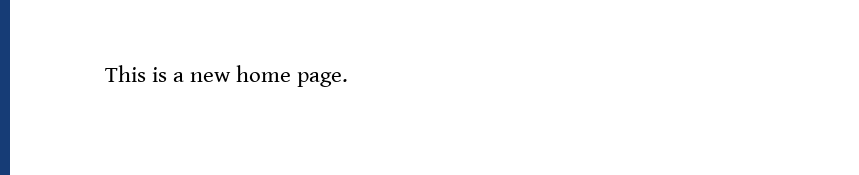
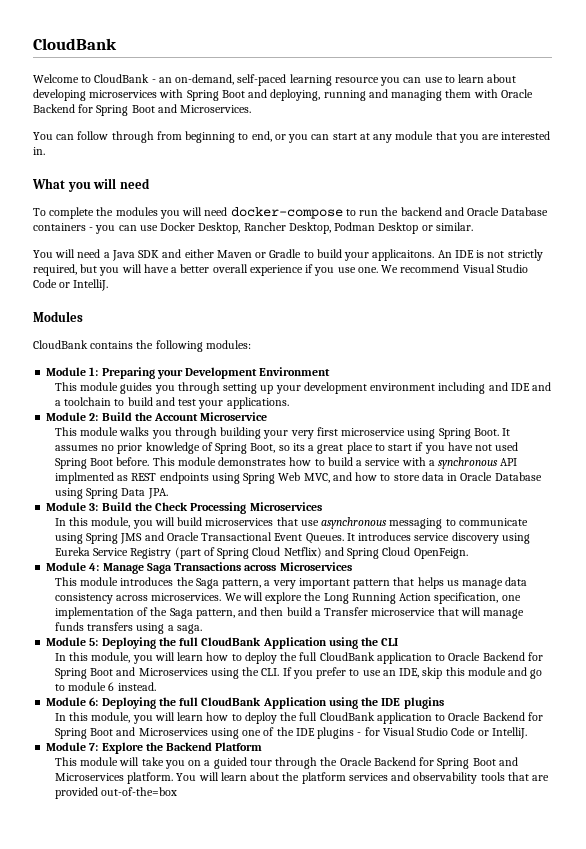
[105,65,349,87] This is a new home page. -> [33,38,117,50] [33,74,517,86] [33,89,533,101] [33,104,252,116] [33,131,551,143] [33,147,45,155] [32,178,150,192] [33,207,549,219] [33,222,473,234] [33,249,543,261] [33,264,528,276] [33,279,109,291] [33,311,83,322] [33,340,251,352] [46,367,331,379] [54,382,552,394] [54,397,289,409] [46,412,268,421] [54,427,511,439] [54,442,519,454] [54,457,518,469] [54,472,542,484] [54,488,168,499] [46,502,322,514] [54,517,528,529] [54,532,530,544] [54,547,468,559] [46,562,352,574] [54,577,528,589] [54,592,521,604] [54,607,525,619] [54,622,202,634] [46,637,399,649] [54,652,543,664] [54,667,543,679] [54,682,156,691] [46,697,444,709] [54,712,543,724] [54,727,527,739] [46,742,263,754] [54,757,518,769] [54,772,550,784] [54,787,178,799] CloudBank // Welcome to CloudBank - an on-demand, self-paced learning resource you can use to learn about developing microservices with Spring Boot and deploying, running and managing them with Oracle Backend for Spring Boot and Microservices. // You can follow through from beginning to end, or you can start at any module that you are interested in. // What you will need // To complete the modules you will need docker-compose to run the backend and Oracle Database containers - you can use Docker Desktop, Rancher Desktop, Podman Desktop or similar. // You will need a Java SDK and either Maven or Gradle to build your applicaitons. An IDE is not strictly required, but you will have a better overall experience if you use one. We recommend Visual Studio Code or IntelliJ. // Modules // CloudBank contains the following modules: // Module 1: Preparing your Development Environment // This module guides you through setting up your development environment including and IDE and a toolchain to build and test your applications. // Module 2: Build the Account Microservice // This module walks you through building your very first microservice using Spring Boot. It assumes no prior knowledge of Spring Boot, so its a great place to start if you have not used Spring Boot before. This module demonstrates how to build a service with a synchronous API implmented as REST endpoints using Spring Web MVC, and how to store data in Oracle Database using Spring Data JPA. // Module 3: Build the Check Processing Microservices // In this module, you will build microservices that use asynchronous messaging to communicate using Spring JMS and Oracle Transactional Event Queues. It introduces service discovery using Eureka Service Registry (part of Spring Cloud Netflix) and Spring Cloud OpenFeign. // Module 4: Manage Saga Transactions across Microservices // This module introduces the Saga pattern, a very important pattern that helps us manage data consistency across microservices. We will explore the Long Running Action specification, one implementation of the Saga pattern, and then build a Transfer microservice that will manage funds transfers using a saga. // Module 5: Deploying the full CloudBank Application using the CLI // In this module, you will learn how to deploy the full CloudBank application to Oracle Backend for Spring Boot and Microservices using the CLI. If you prefer to use an IDE, skip this module and go to module 6 instead. // Module 6: Deploying the full CloudBank Application using the IDE plugins // In this module, you will learn how to deploy the full CloudBank application to Oracle Backend for Spring Boot and Microservices using one of the IDE plugins - for Visual Studio Code or IntelliJ. // Module 7: Explore the Backend Platform // This module will take you on a guided tour through the Oracle Backend for Spring Boot and Microservices platform. You will learn about the platform services and observability tools that are provided out-of-the=box

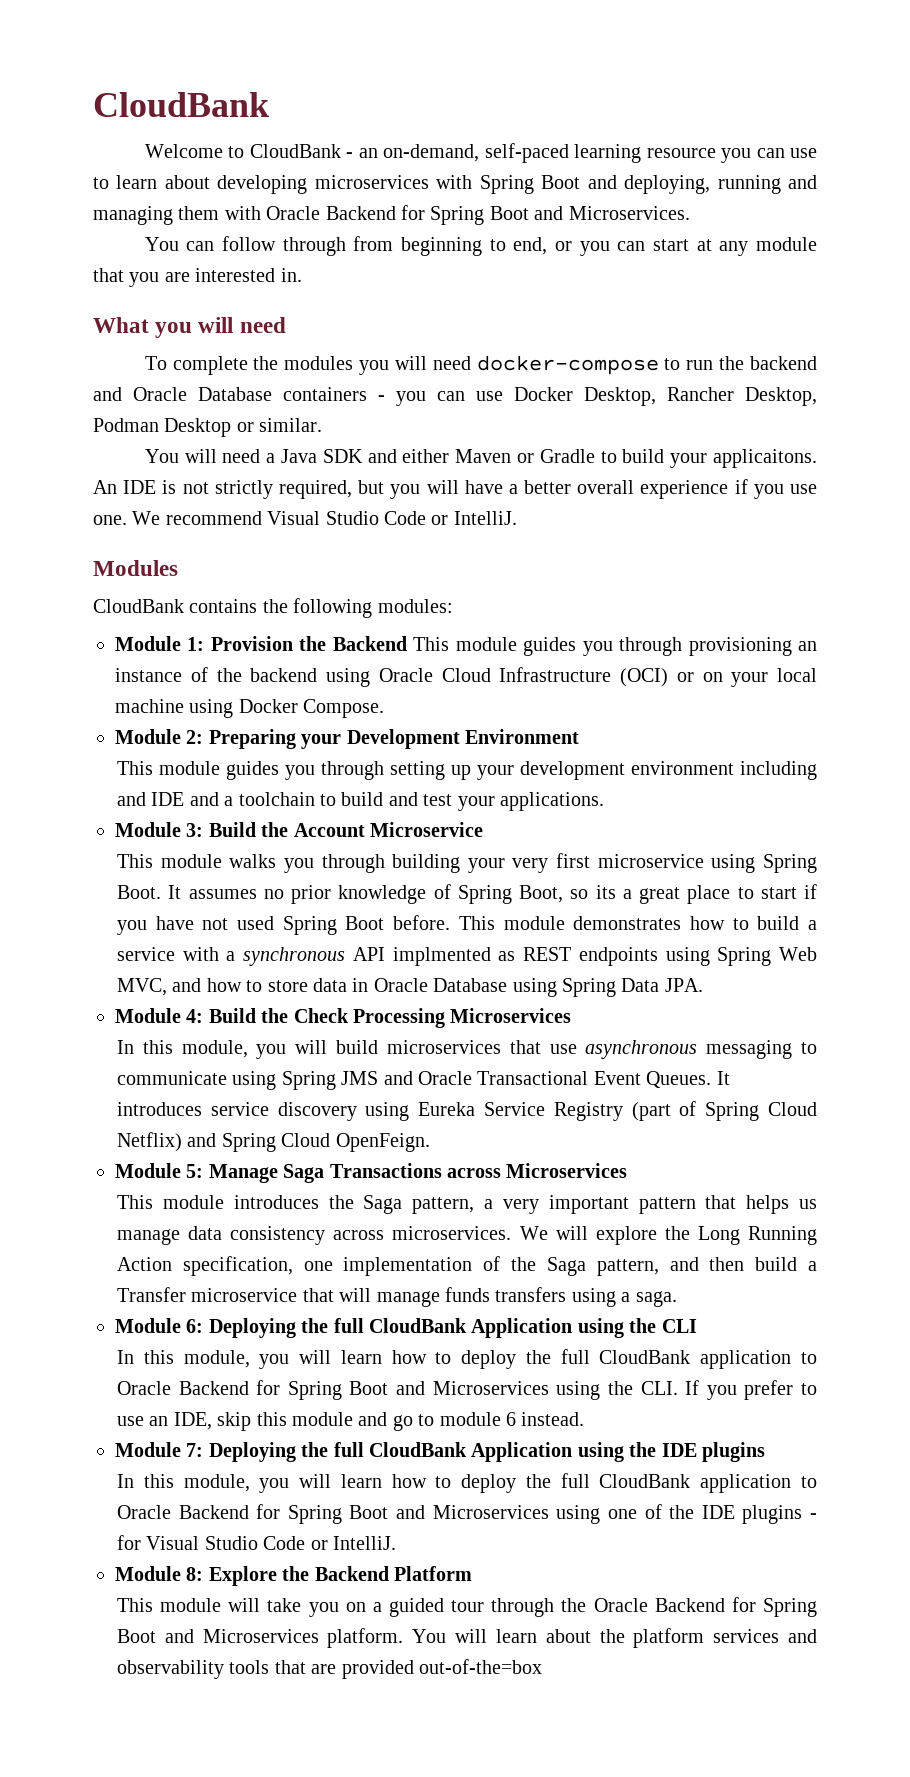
(99, 371) none -> [210,636,818,656] [115,667,817,687] [115,699,385,718] [115,729,204,744] Provision the Backend This module guides you through provisioning an instance of the backend using Oracle Cloud Infrastructure (OCI) or on your local machine using Docker Compose. // Module 2:
[89,413,99,421] 2: -> [186,823,204,837] 3:
[89,503,99,511] 3: -> [186,1009,204,1023] 4:
[89,563,100,571] 4: -> [186,1164,204,1178] 5:
[89,638,99,646] 5: -> [186,1319,204,1333] 6:
[89,697,99,706] 6: -> [186,1443,204,1457] 7:
[89,743,99,751] 7: -> [186,1567,204,1581] 8:

